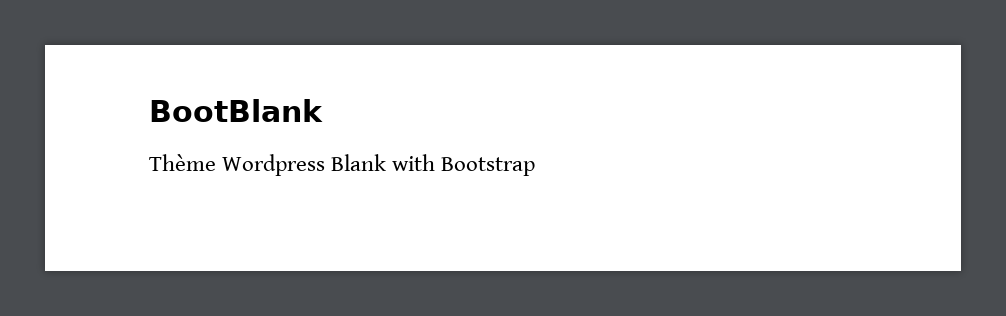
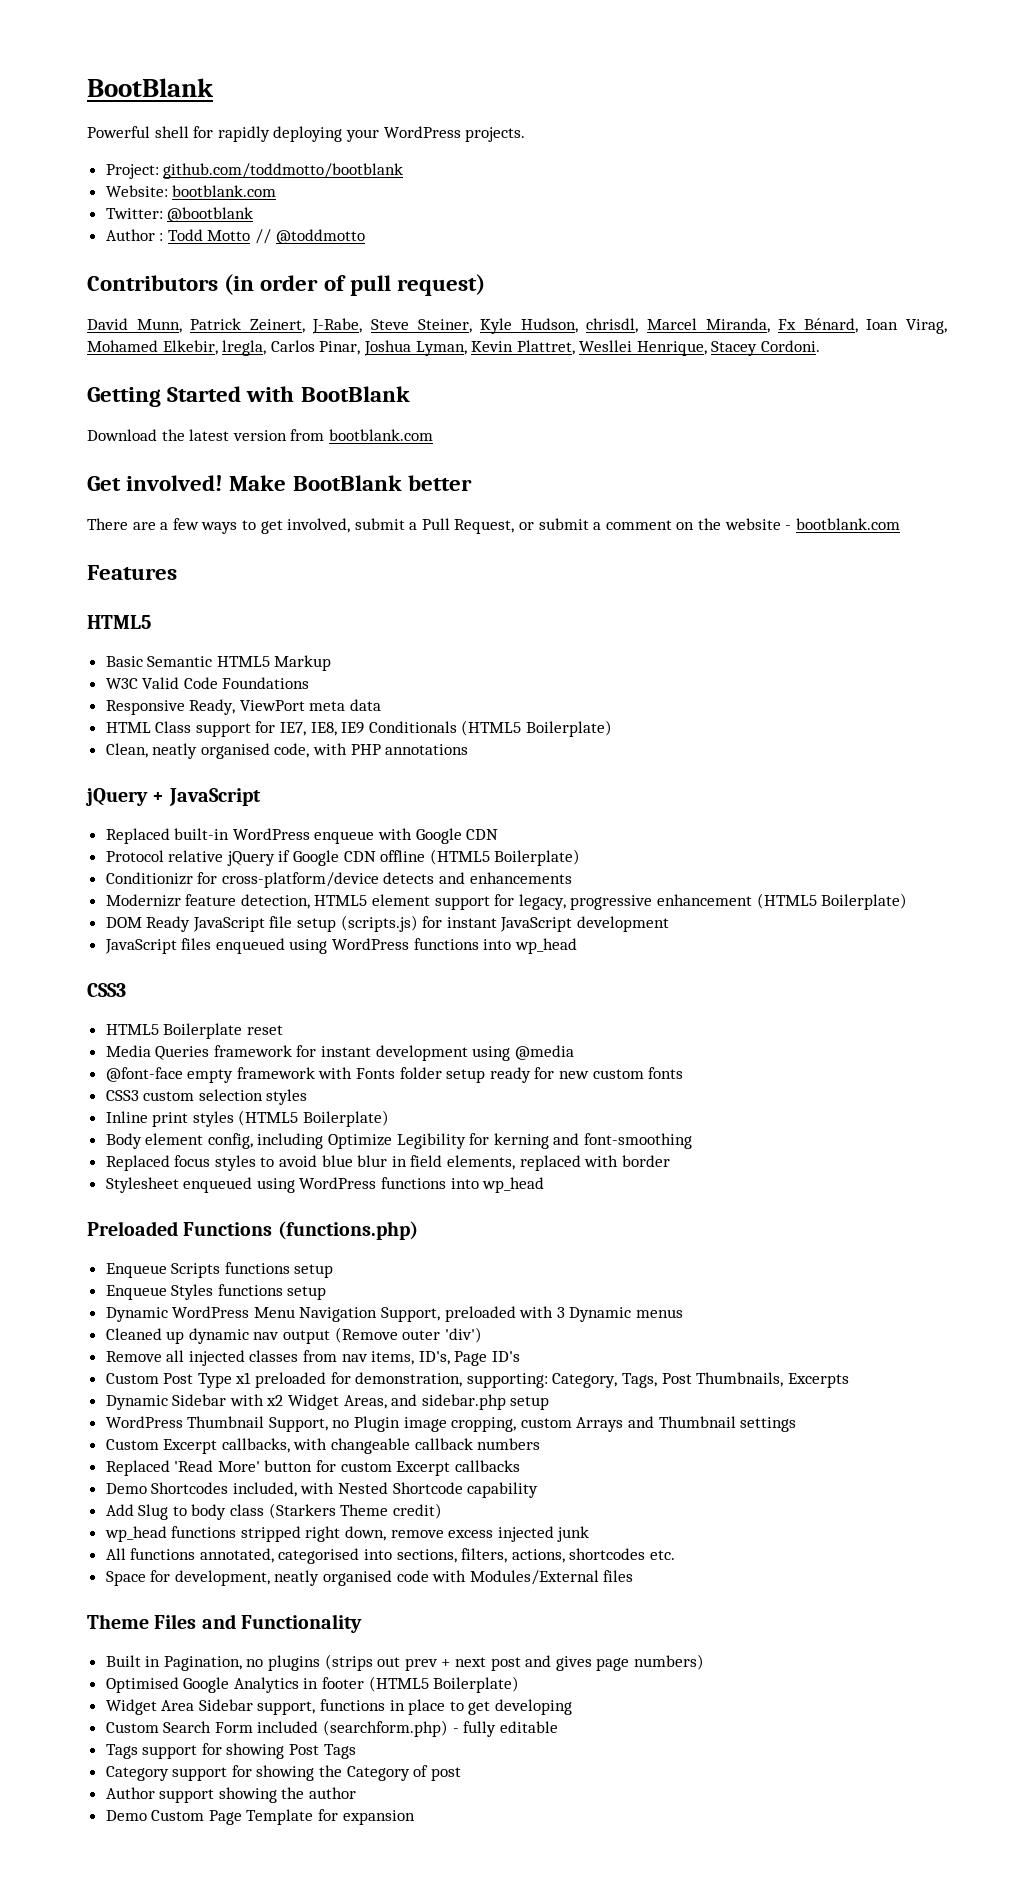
[149,99,323,122] [149,154,536,176] BootBlank // Thème Wordpress Blank with Bootstrap -> [87,78,214,97] [87,126,526,142] [105,163,404,179] [105,185,277,197] [105,207,254,222] [105,229,365,244] [87,274,486,296] [87,318,948,334] [87,340,821,356] [87,386,410,407] [87,429,433,441] [87,475,472,491] [87,518,900,534] [87,565,177,580] [87,615,151,629] [105,655,332,671] [105,677,310,689] [105,699,382,715] [105,720,613,737] [105,743,469,759] [85,788,261,806] [105,828,499,844] [105,849,581,866] [105,872,572,888] [105,893,908,910] [105,915,670,932] [104,938,577,954] [87,983,126,997] [105,1023,283,1039] [105,1045,574,1061] [105,1067,684,1083] [105,1089,308,1105] [105,1110,390,1127] [105,1133,693,1149] [105,1155,670,1171] [105,1177,545,1193] [87,1221,418,1240] [105,1262,334,1278] [105,1284,327,1300] [105,1306,684,1322] [105,1327,482,1344] [105,1350,521,1366] [105,1372,849,1388] [105,1394,550,1410] [105,1416,797,1432] [105,1438,541,1454] [105,1460,520,1476] [105,1482,539,1498] [105,1503,442,1520] [104,1526,590,1542] [105,1548,676,1564] [105,1570,634,1586] [87,1614,362,1633] [105,1654,704,1671] [105,1676,520,1693] [105,1699,573,1715] [105,1720,558,1737] [105,1743,356,1759] [105,1765,461,1781] [105,1787,357,1803] [105,1809,415,1825] BootBlank // Powerful shell for rapidly deploying your WordPress projects. // Project: github.com/toddmotto/bootblank // Website: bootblank.com // Twitter: @bootblank // Author : Todd Motto // @toddmotto // Contributors (in order of pull request) // David Munn, Patrick Zeinert, J-Rabe, Steve Steiner, Kyle Hudson, chrisdl, Marcel Miranda, Fx Bénard, Ioan Virag, Mohamed Elkebir, lregla, Carlos Pinar, Joshua Lyman, Kevin Plattret, Wesllei Henrique, Stacey Cordoni. // Getting Started with BootBlank // Download the latest version from bootblank.com // Get involved! Make BootBlank better // There are a few ways to get involved, submit a Pull Request, or submit a comment on the website - bootblank.com // Features // HTML5 // Basic Semantic HTML5 Markup // W3C Valid Code Foundations // Responsive Ready, ViewPort meta data // HTML Class support for IE7, IE8, IE9 Conditionals (HTML5 Boilerplate) // Clean, neatly organised code, with PHP annotations // jQuery + JavaScript // Replaced built-in WordPress enqueue with Google CDN // Protocol relative jQuery if Google CDN offline (HTML5 Boilerplate) // Conditionizr for cross-platform/device detects and enhancements // Modernizr feature detection, HTML5 element support for legacy, progressive enhancement (HTML5 Boilerplate) // DOM Ready JavaScript file setup (scripts.js) for instant JavaScript development // JavaScript files enqueued using WordPress functions into wp_head // CSS3 // HTML5 Boilerplate reset // Media Queries framework for instant development using @media // @font-face empty framework with Fonts folder setup ready for new custom fonts // CSS3 custom selection styles // Inline print styles (HTML5 Boilerplate) // Body element config, including Optimize Legibility for kerning and font-smoothing // Replaced focus styles to avoid blue blur in field elements, replaced with border // Stylesheet enqueued using WordPress functions into wp_head // Preloaded Functions (functions.php) // Enqueue Scripts functions setup // Enqueue Styles functions setup // Dynamic WordPress Menu Navigation Support, preloaded with 3 Dynamic menus // Cleaned up dynamic nav output (Remove outer 'div') // Remove all injected classes from nav items, ID's, Page ID's // Custom Post Type x1 preloaded for demonstration, supporting: Category, Tags, Post Thumbnails, Excerpts // Dynamic Sidebar with x2 Widget Areas, and sidebar.php setup // WordPress Thumbnail Support, no Plugin image cropping, custom Arrays and Thumbnail settings // Custom Excerpt callbacks, with changeable callback numbers // Replaced 'Read More' button for custom Excerpt callbacks // Demo Shortcodes included, with Nested Shortcode capability // Add Slug to body class (Starkers Theme credit) // wp_head functions stripped right down, remove excess injected junk // All functions annotated, categorised into sections, filters, actions, shortcodes etc. // Space for development, neatly organised code with Modules/External files // Theme Files and Functionality // Built in Pagination, no plugins (strips out prev + next post and gives page numbers) // Optimised Google Analytics in footer (HTML5 Boilerplate) // Widget Area Sidebar support, functions in place to get developing // Custom Search Form included (searchform.php) - fully editable // Tags support for showing Post Tags // Category support for showing the Category of post // Author support showing the author // Demo Custom Page Template for expansion

